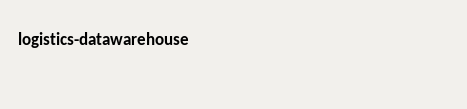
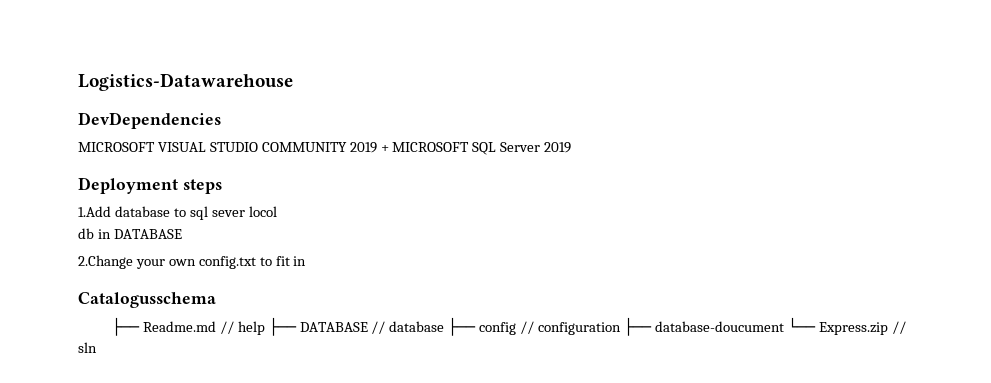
[18,32,189,48] logistics-datawarehouse -> [78,73,293,91] [78,112,221,129] [78,142,572,155] [78,177,222,194] [78,206,277,220] [78,228,182,239] [78,255,307,269] [78,292,216,308] [111,317,906,336] [78,342,97,353] Logistics-Datawarehouse // DevDependencies // MICROSOFT VISUAL STUDIO COMMUNITY 2019 + MICROSOFT SQL Server 2019 // Deployment steps // 1.Add database to sql sever locol // db in DATABASE // 2.Change your own config.txt to fit in // Catalogusschema // ├── Readme.md // help ├── DATABASE // database ├── config // configuration ├── database-doucument └── Express.zip // sln

